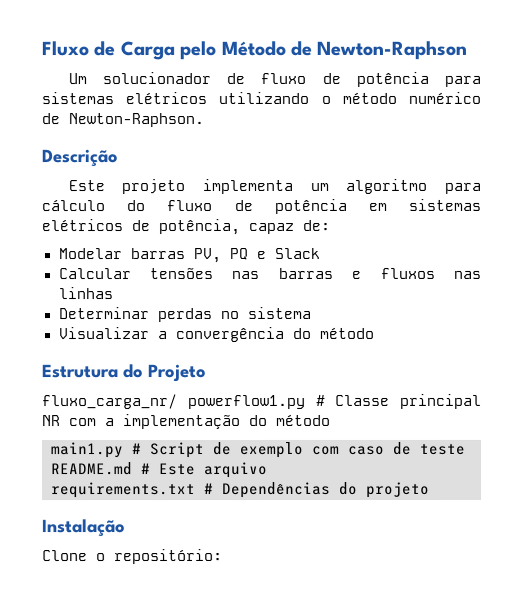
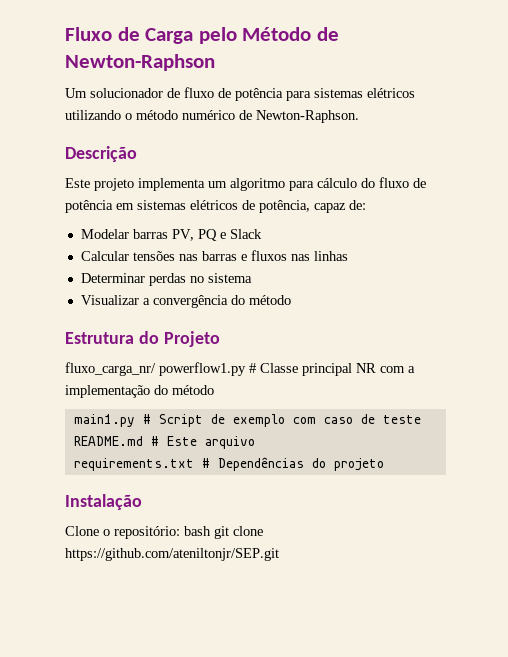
(223, 557) none -> [184,526,263,539] [65,548,279,561] bash git clone https://github.com/ateniltonjr/SEP.git

